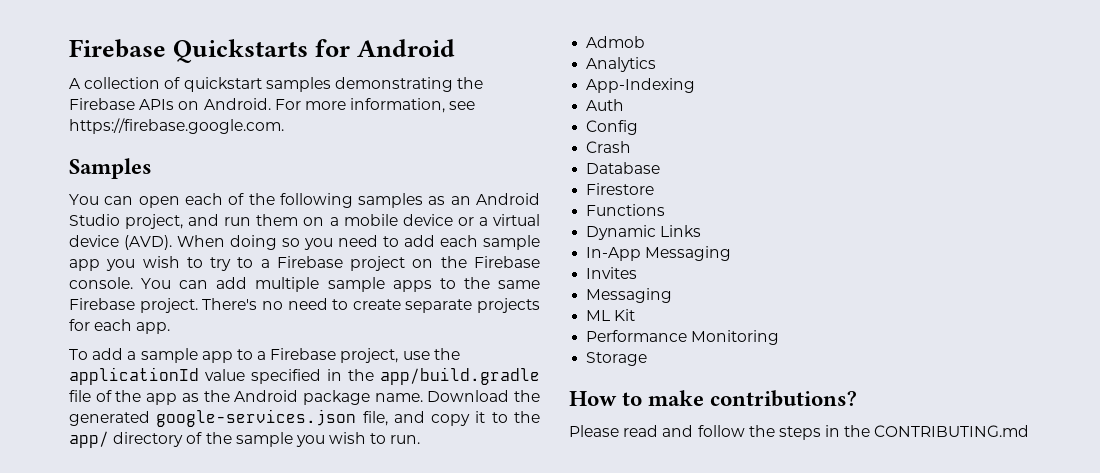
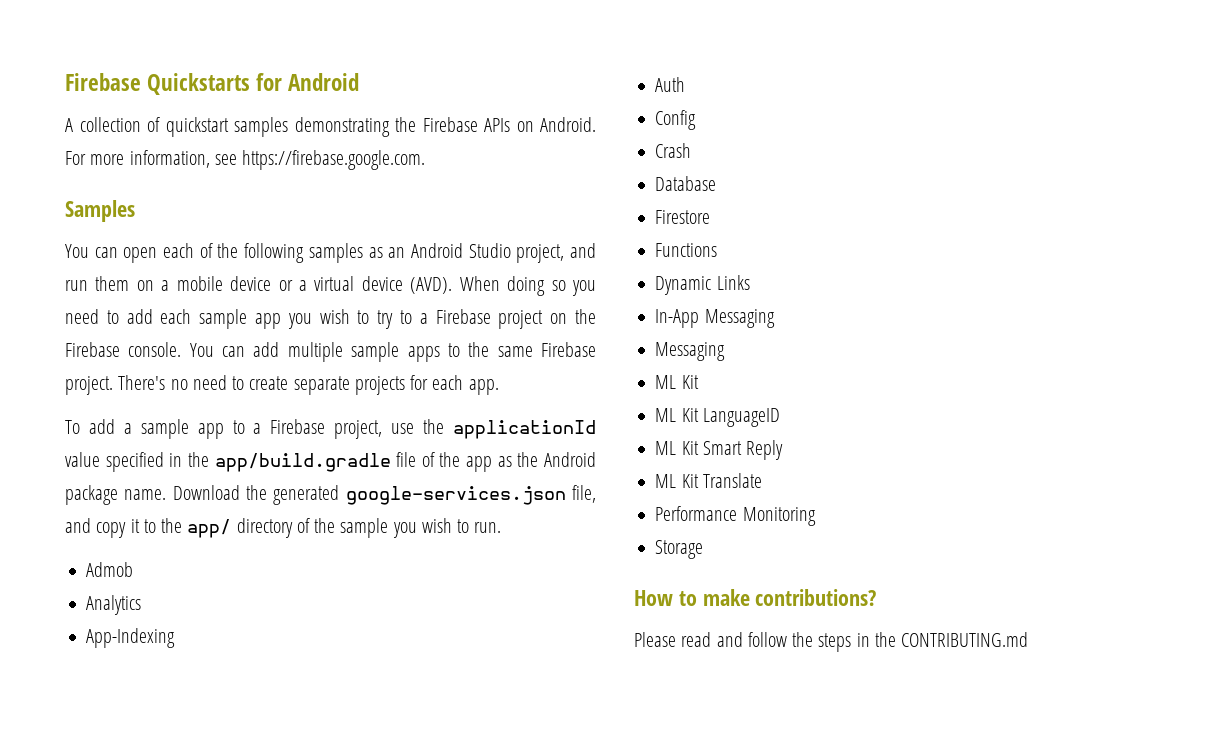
[586,267,638,279] // Invites -> (775, 318) none
(636, 315) none -> [655,408,780,427] [655,440,784,460] [655,473,762,488] // ML Kit LanguageID // ML Kit Smart Reply // ML Kit Translate

